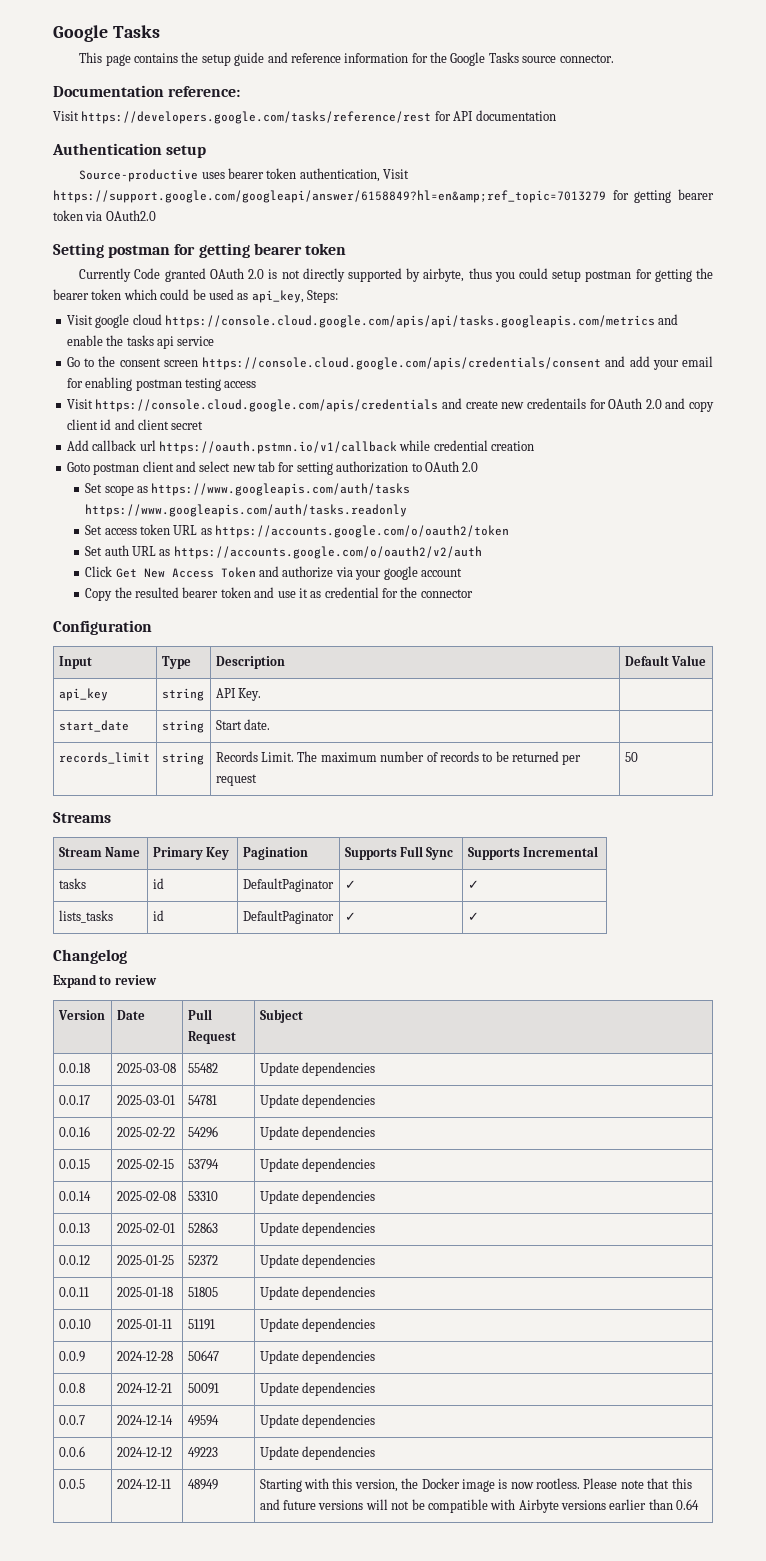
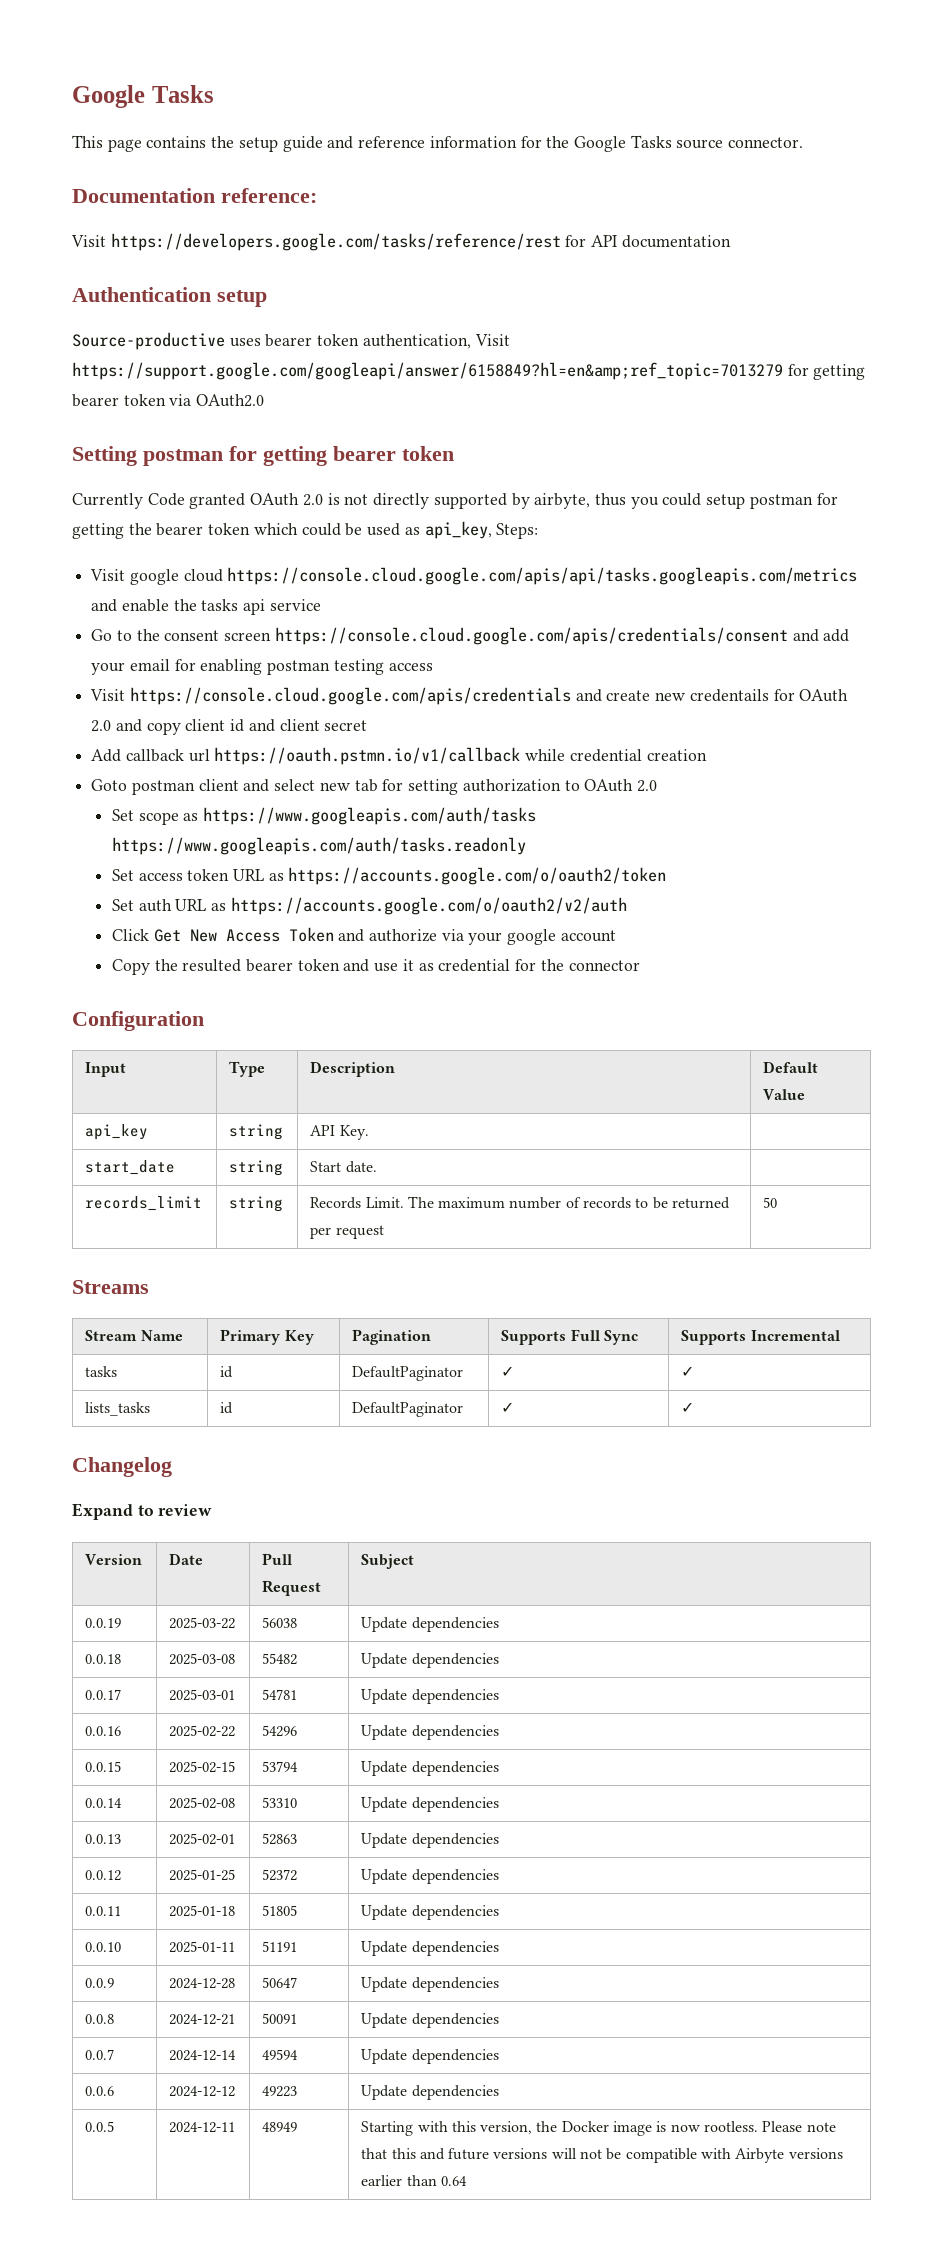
(303, 1016) none -> [85,1618,122,1628] [169,1617,236,1629] [262,1617,298,1628] [361,1617,499,1632] // 0.0.19 | 2025-03-22 | 56038 | Update dependencies

